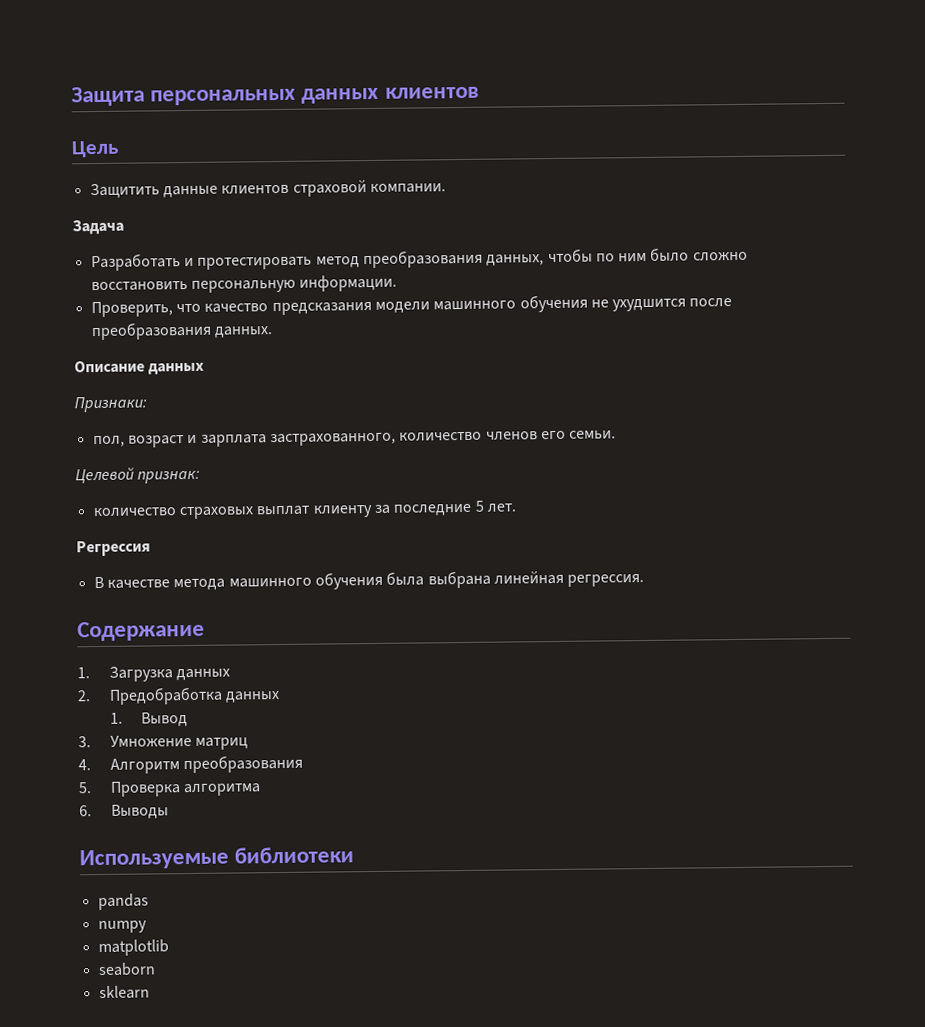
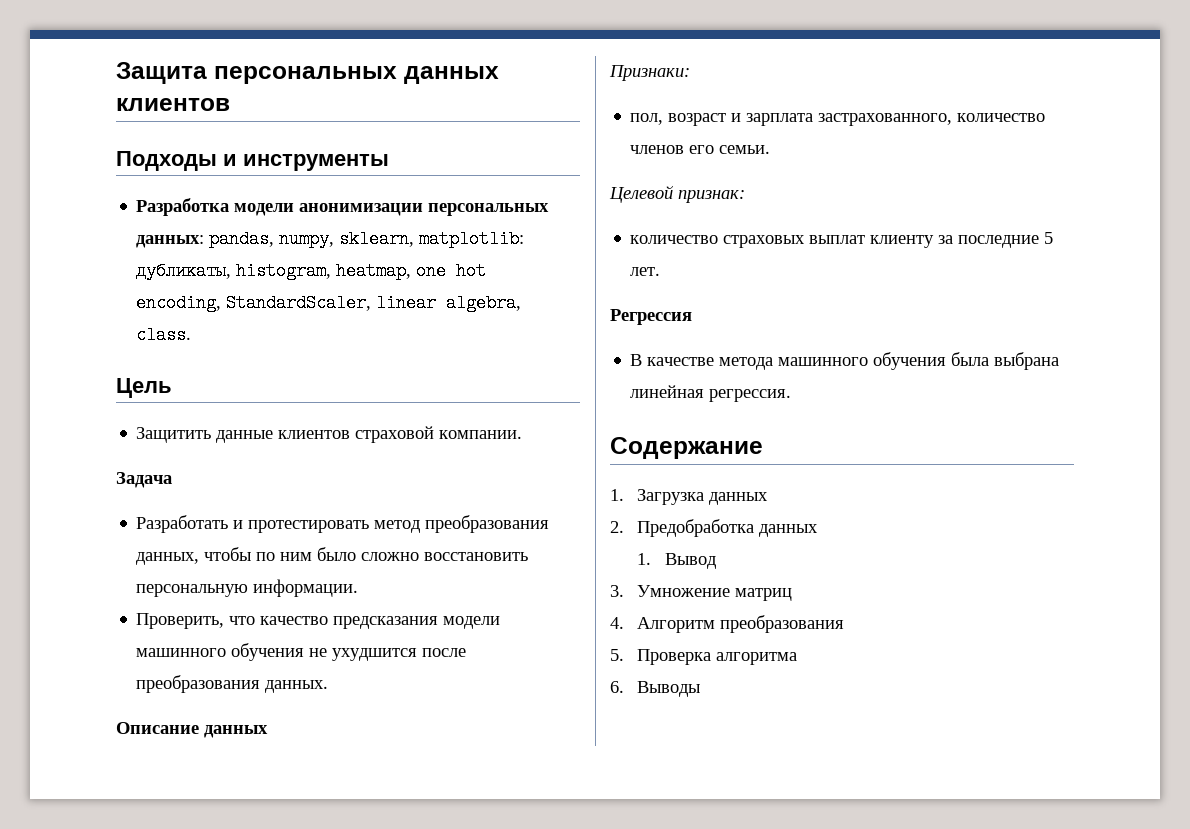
(479, 92) none -> [116,151,389,171] [136,198,550,216] [136,230,525,248] [136,262,487,280] [136,294,522,312] [136,326,192,344] // Подходы и инструменты // Разработка модели анонимизации персональных данных: pandas, numpy, sklearn, matplotlib: дубликаты, histogram, heatmap, one hot encoding, StandardScaler, linear algebra, class.
[79,846,355,870] [97,893,149,911] [97,920,147,934] [97,939,169,957] [97,962,156,977] [98,985,150,1000] // Используемые библиотеки // pandas // numpy // matplotlib // seaborn // sklearn -> (701, 689) none

